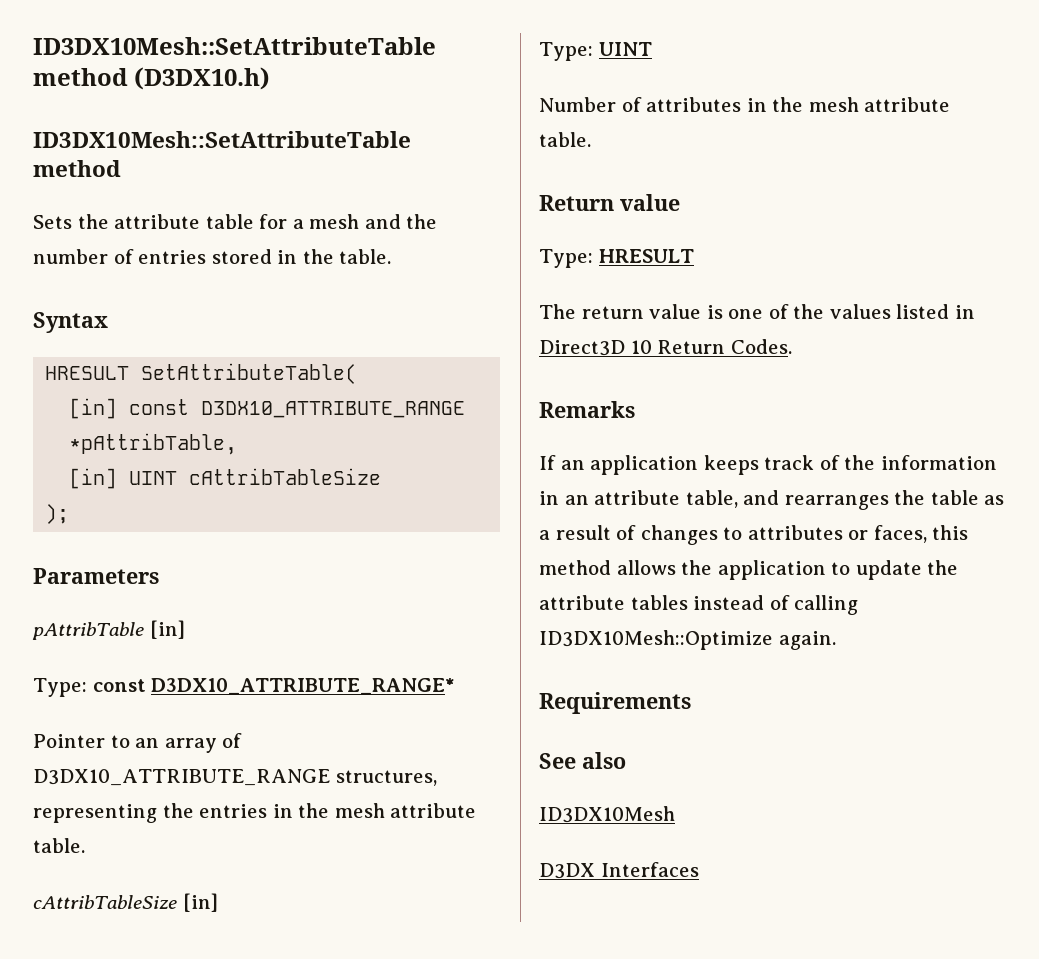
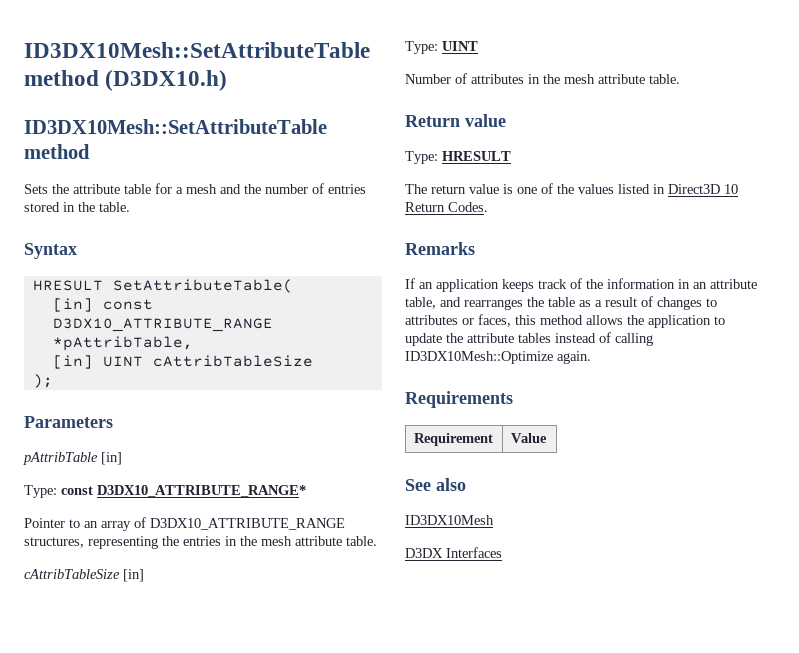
(691, 703) none -> [413,433,493,446] [510,433,547,443] // Requirement | Value

